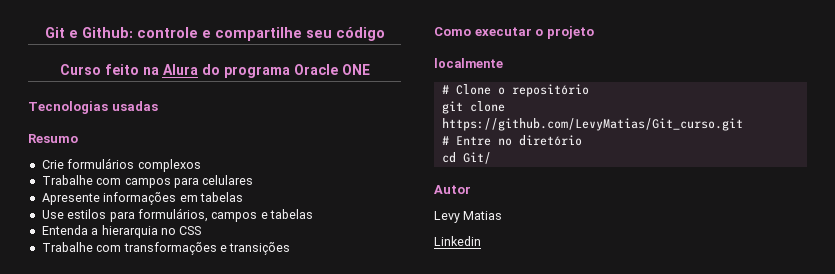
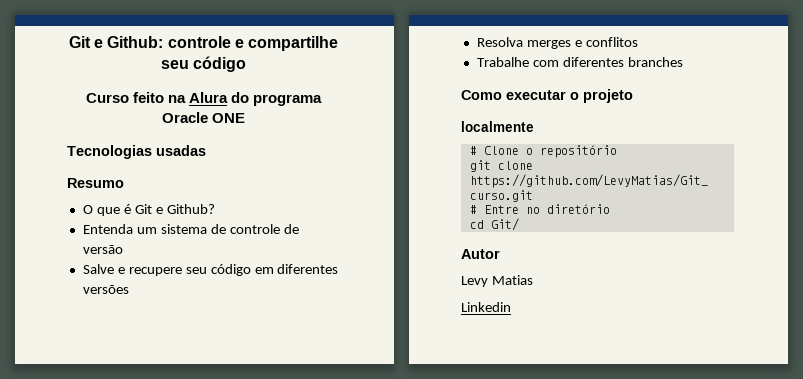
[41,158,201,172] [41,175,254,188] [41,192,243,205] [41,208,313,222] [41,225,202,238] [41,242,291,255] Crie formulários complexos // Trabalhe com campos para celulares // Apresente informações em tabelas // Use estilos para formulários, campos e tabelas // Entenda a hierarquia no CSS // Trabalhe com transformações e transições -> [82,204,215,216] [82,224,299,234] [82,245,123,254] [82,264,339,276] [82,285,129,294] [476,37,638,49] [476,57,683,67] O que é Git e Github? // Entenda um sistema de controle de versão // Salve e recupere seu código em diferentes versões // Resolva merges e conflitos // Trabalhe com diferentes branches

